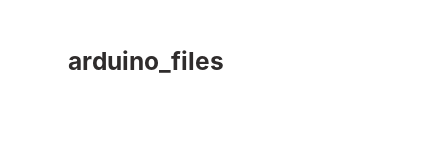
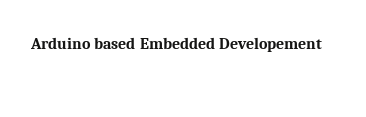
[68,50,224,73] arduino_files -> [30,37,322,52] Arduino based Embedded Developement

